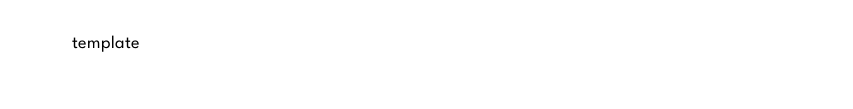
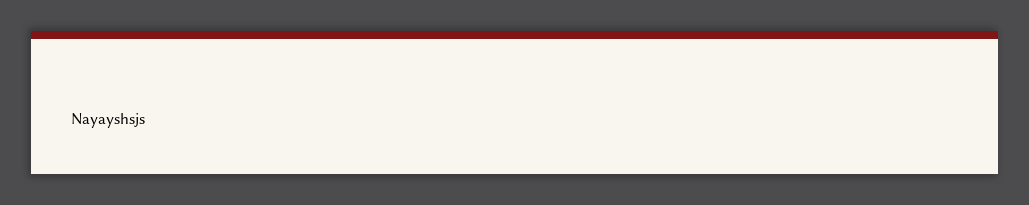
[72,35,140,52] template -> [71,113,145,128] Nayayshsjs

